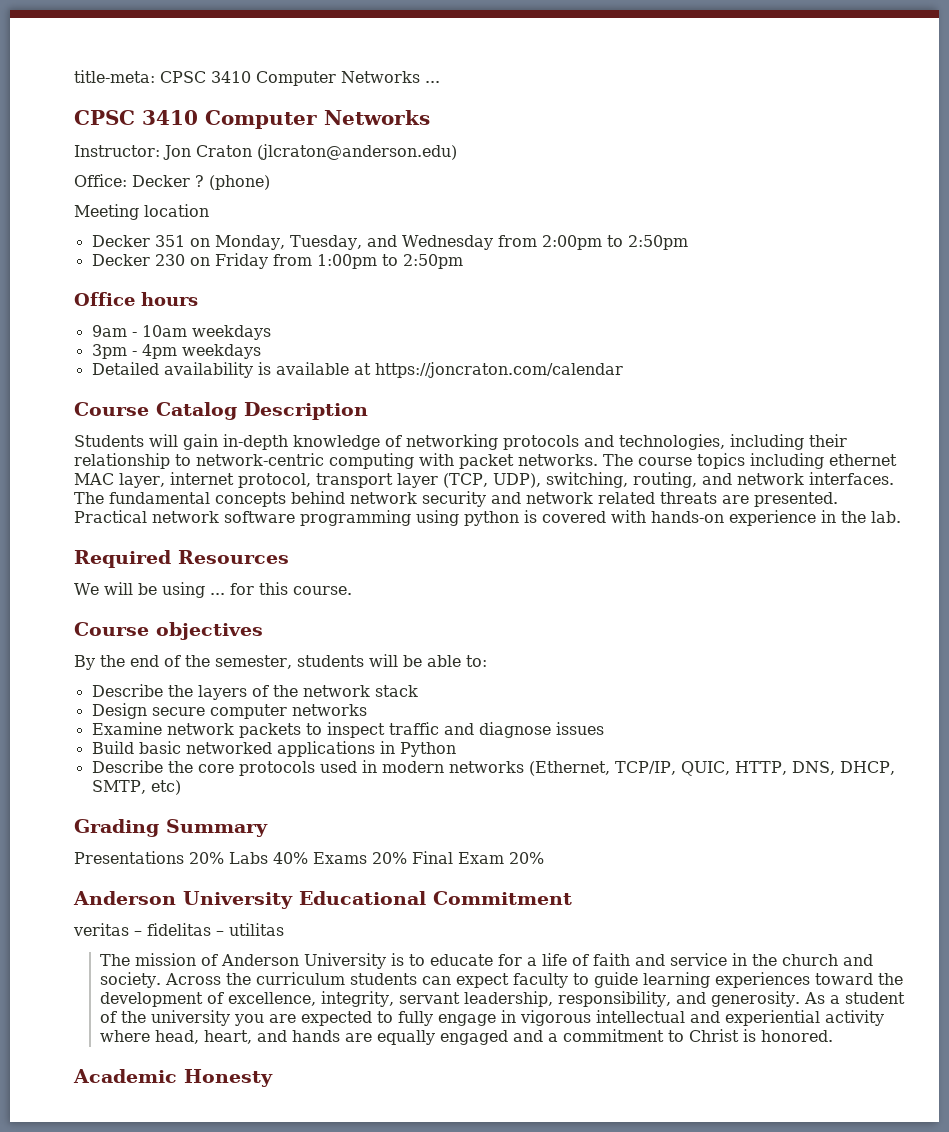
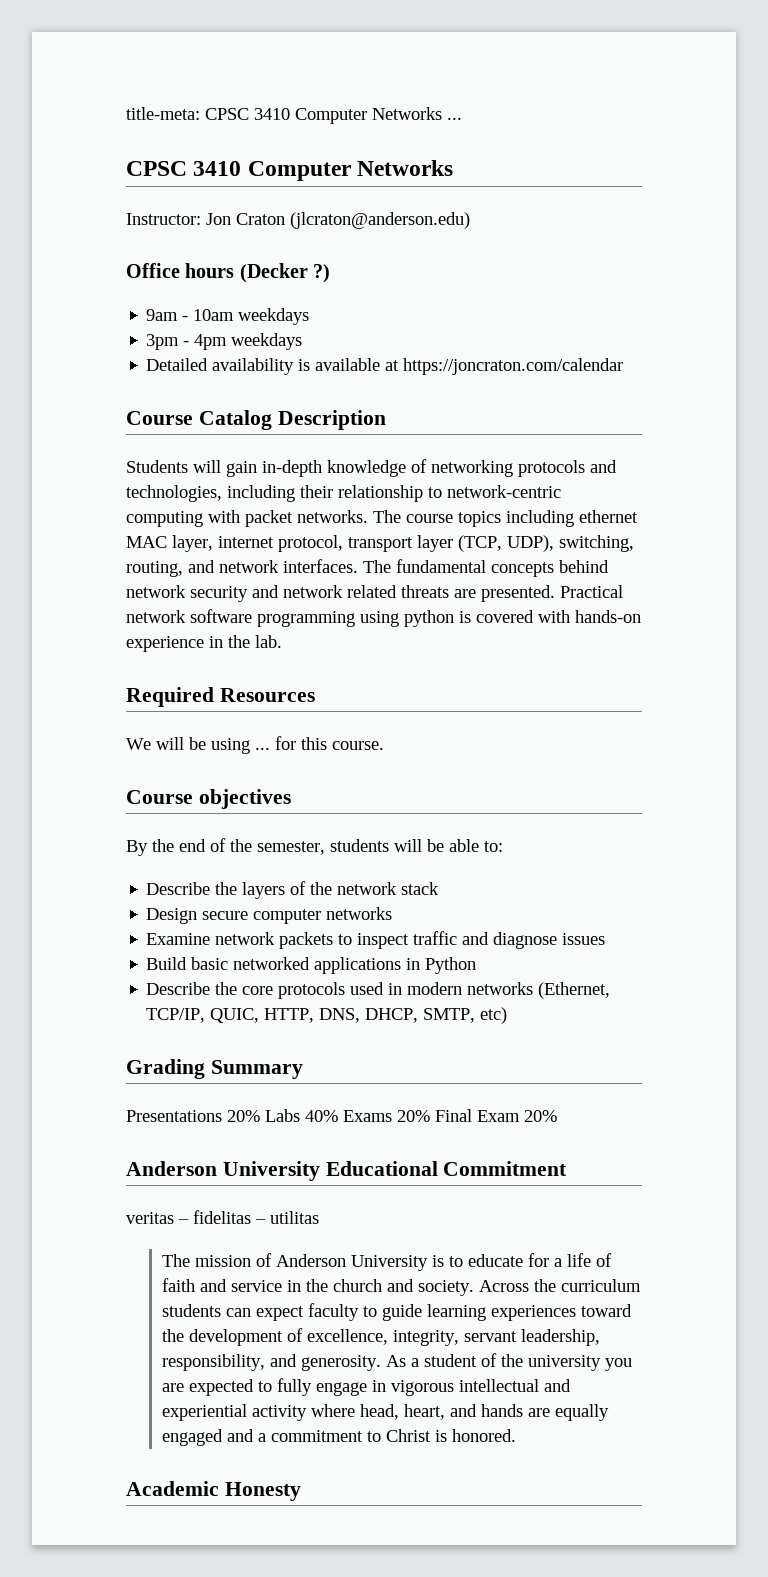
[74,174,270,190] [74,204,209,220] [91,235,688,250] [91,253,463,269] // Office: Decker ? (phone) // Meeting location // Decker 351 on Monday, Tuesday, and Wednesday from 2:00pm to 2:50pm // Decker 230 on Friday from 1:00pm to 2:50pm -> (470, 220) none
(198, 299) none -> [239,263,331,283] (Decker ?)

